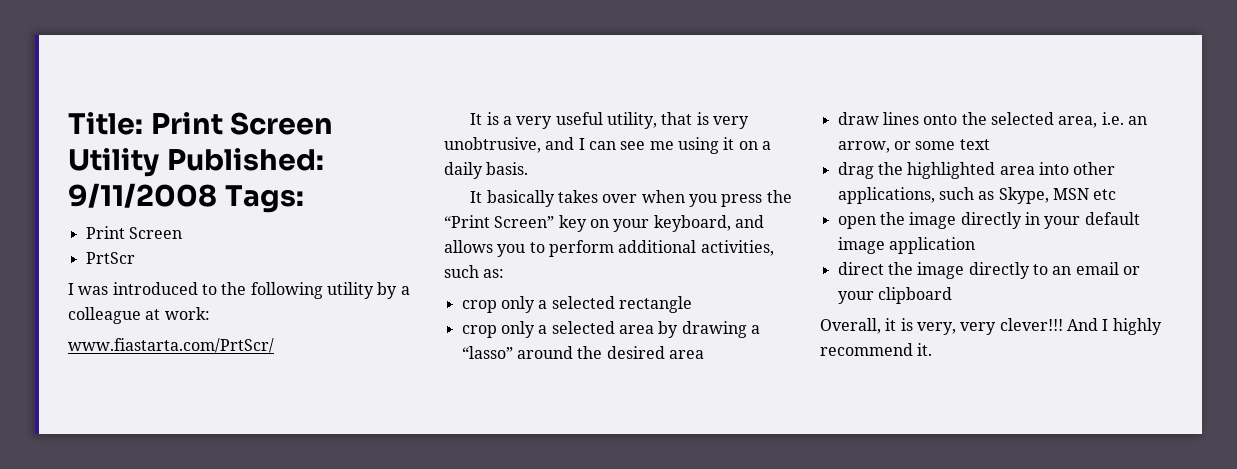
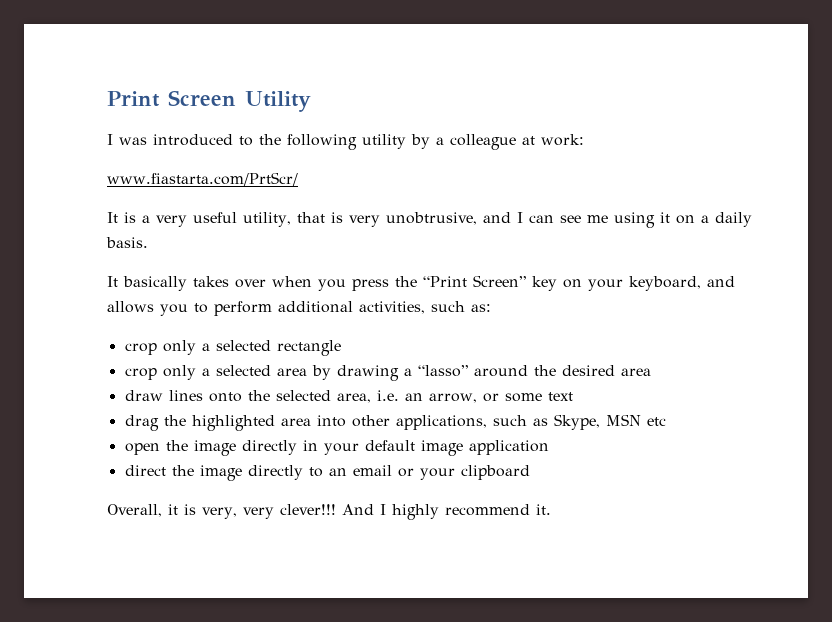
[68,112,143,135] Title: -> (107, 99) none
[166,148,324,171] [68,183,304,213] [85,226,182,239] [85,252,135,264] Published: 9/11/2008 Tags: // Print Screen // PrtScr -> (311, 101) none

